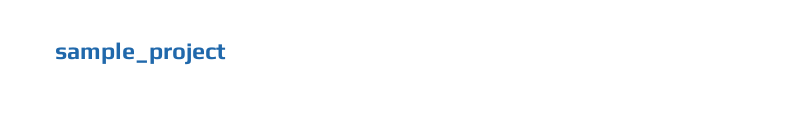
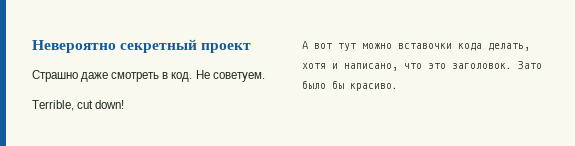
[55,42,226,65] sample_project -> [32,39,252,53] [32,70,265,82] [32,100,125,111] [302,41,530,51] [302,61,542,71] [302,80,398,91] Невероятно секретный проект // Страшно даже смотреть в код. Не советуем. // Terrible, cut down! // А вот тут можно вставочки кода делать, хотя и написано, что это заголовок. Зато было бы красиво.

